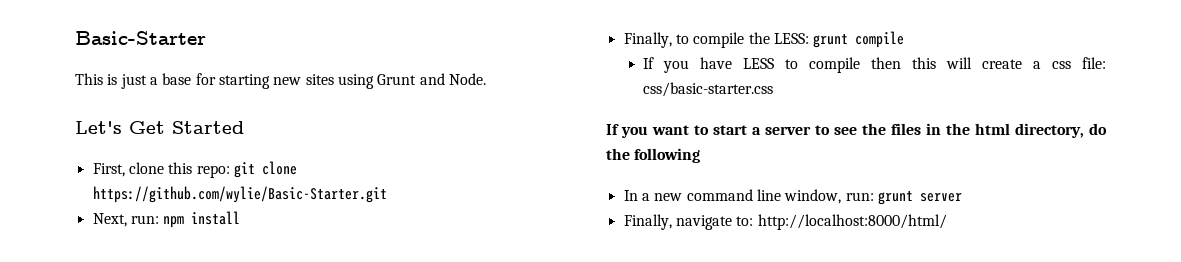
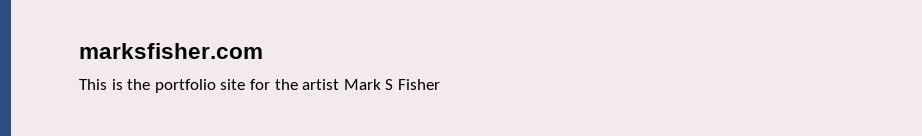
[75,31,206,45] Basic-Starter -> [79,43,263,59] marksfisher.com
[120,73,486,89] [75,121,244,134] [92,161,297,178] [92,186,387,203] [92,211,241,228] [623,31,905,48] [642,57,1106,73] [642,82,773,97] [606,123,1107,138] [606,148,701,163] [623,189,962,205] [623,214,947,230] just a base for starting new sites using Grunt and Node. // Let's Get Started // First, clone this repo: git clone https://github.com/wylie/Basic-Starter.git // Next, run: npm install // Finally, to compile the LESS: grunt compile // If you have LESS to compile then this will create a css file: css/basic-starter.css // If you want to start a server to see the files in the html directory, do the following // In a new command line window, run: grunt server // Finally, navigate to: http://localhost:8000/html/ -> [127,79,440,93] the portfolio site for the artist Mark S Fisher

